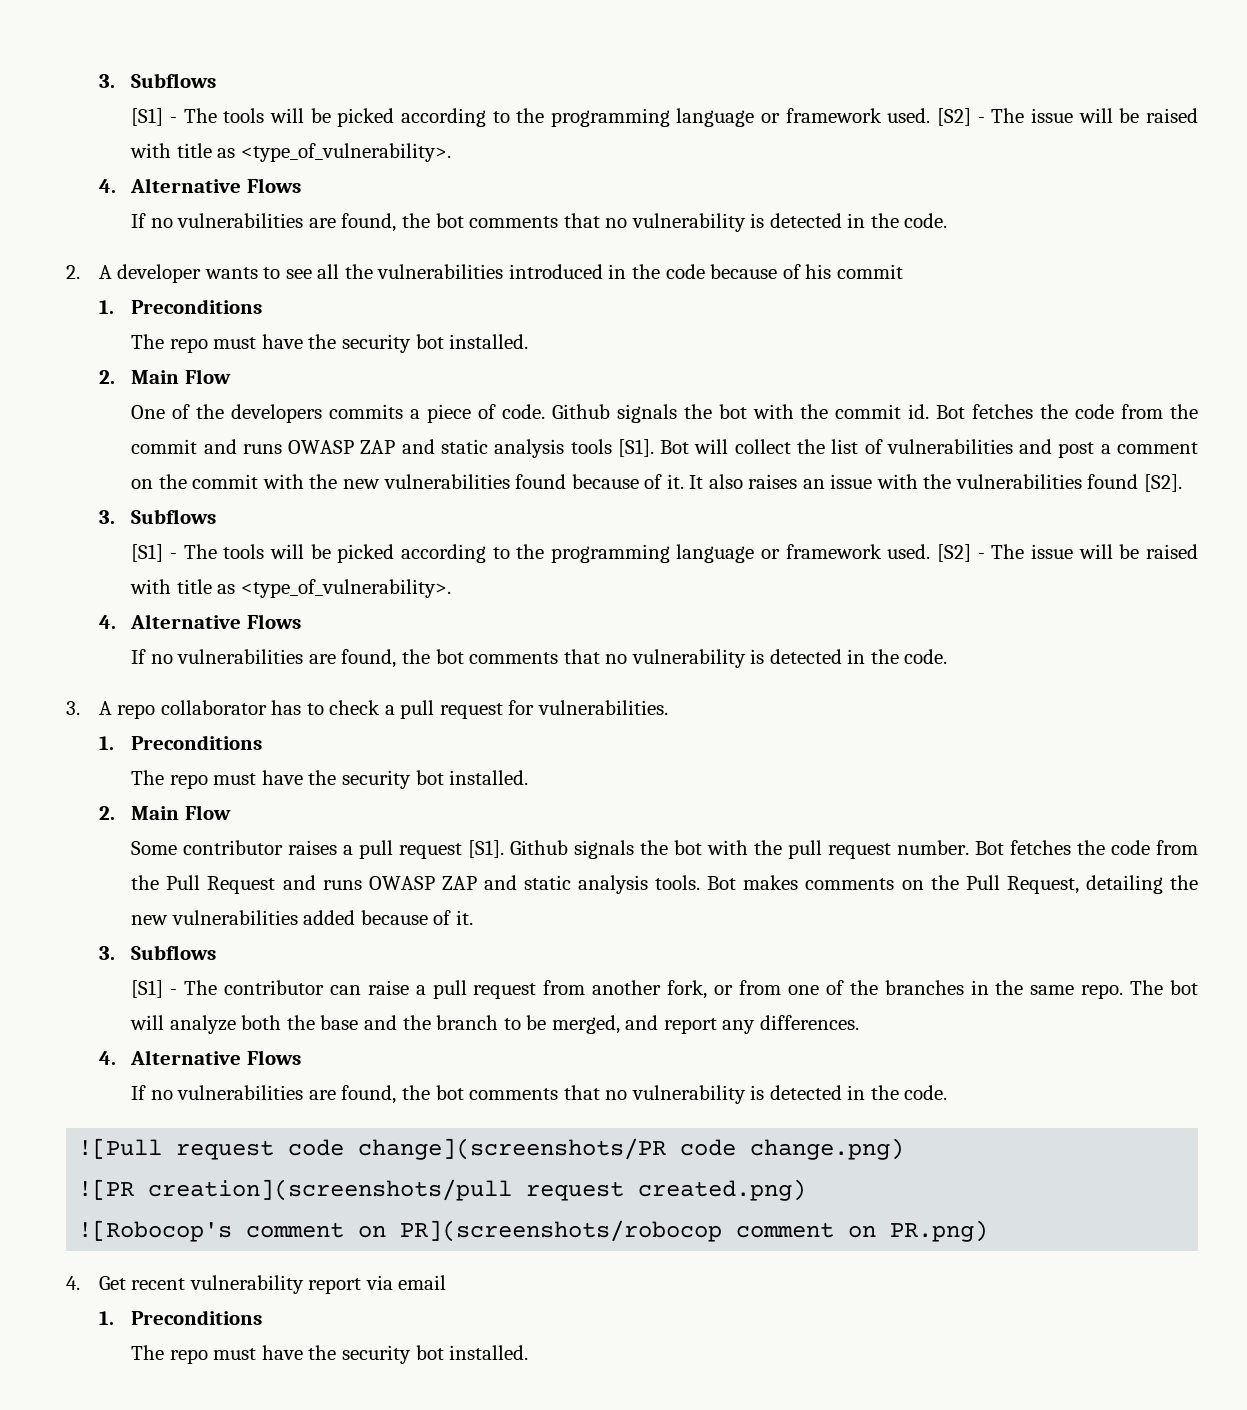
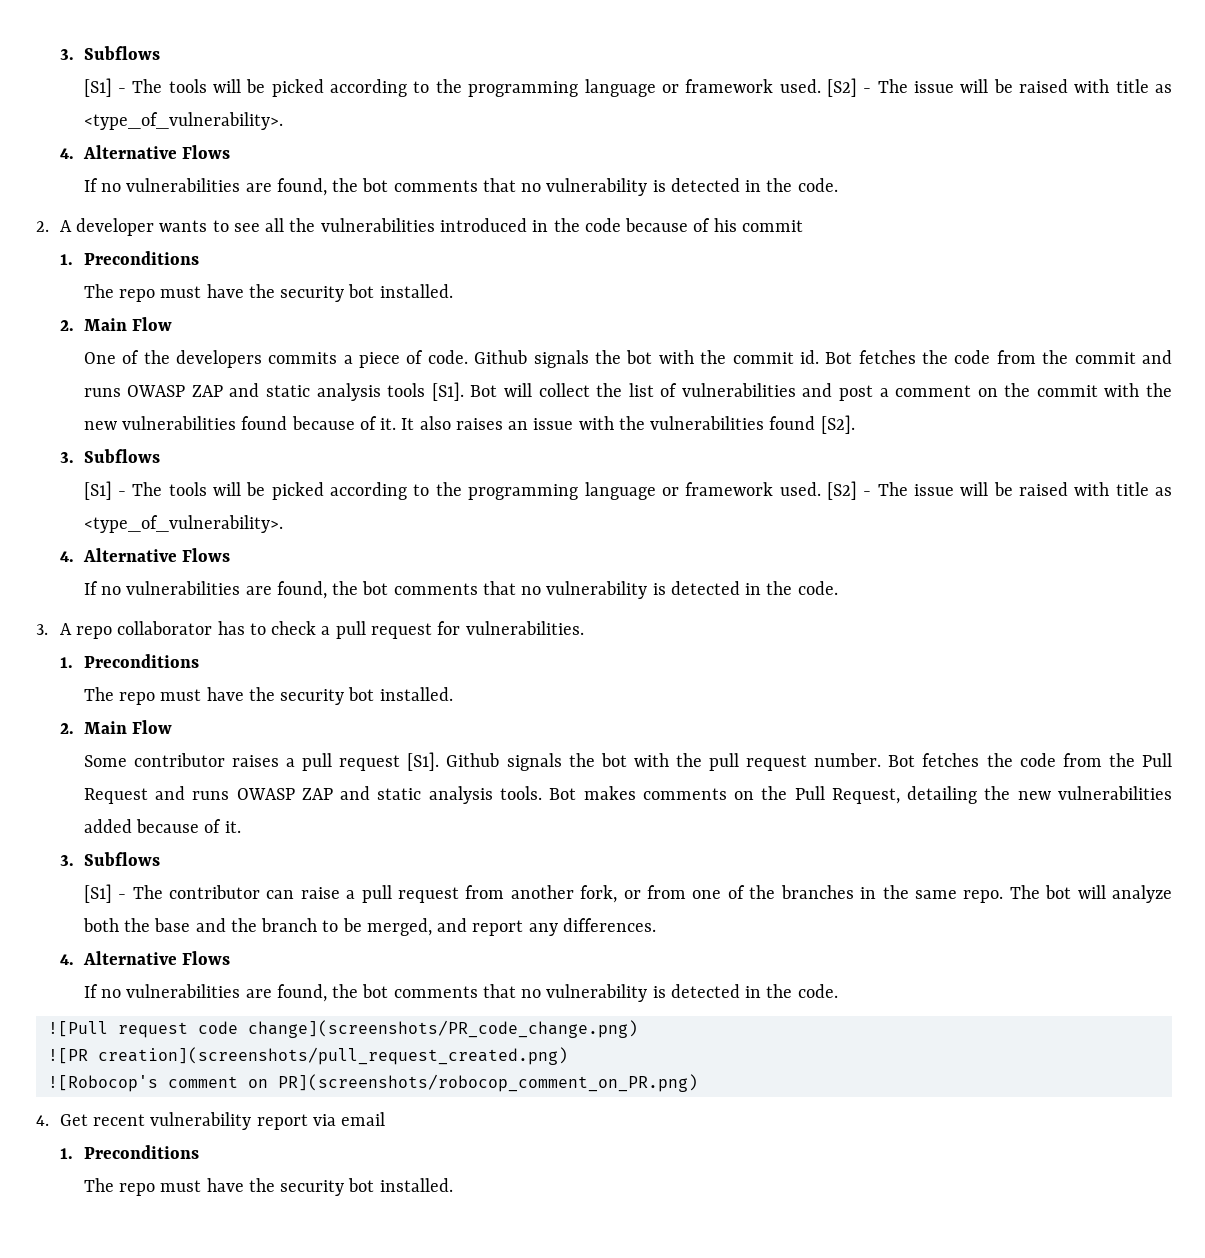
[358,1138,905,1160] [78,1179,807,1201] change](screenshots/PR code change.png) // ![PR creation](screenshots/pull request created.png) -> [247,1020,638,1038] [47,1047,568,1065] change](screenshots/PR_code_change.png) // ![PR creation](screenshots/pull_request_created.png)
[400,1220,989,1242] PR](screenshots/robocop comment on PR.png) -> [277,1074,698,1092] PR](screenshots/robocop_comment_on_PR.png)

